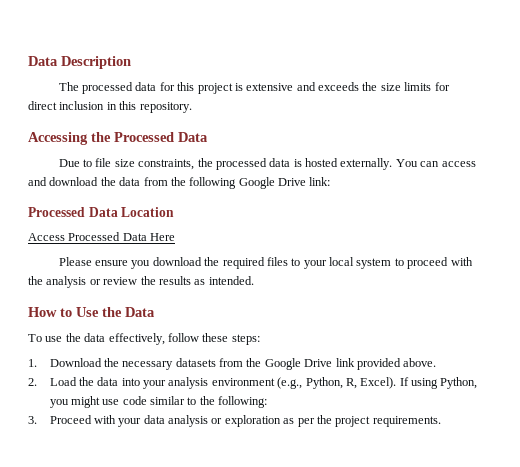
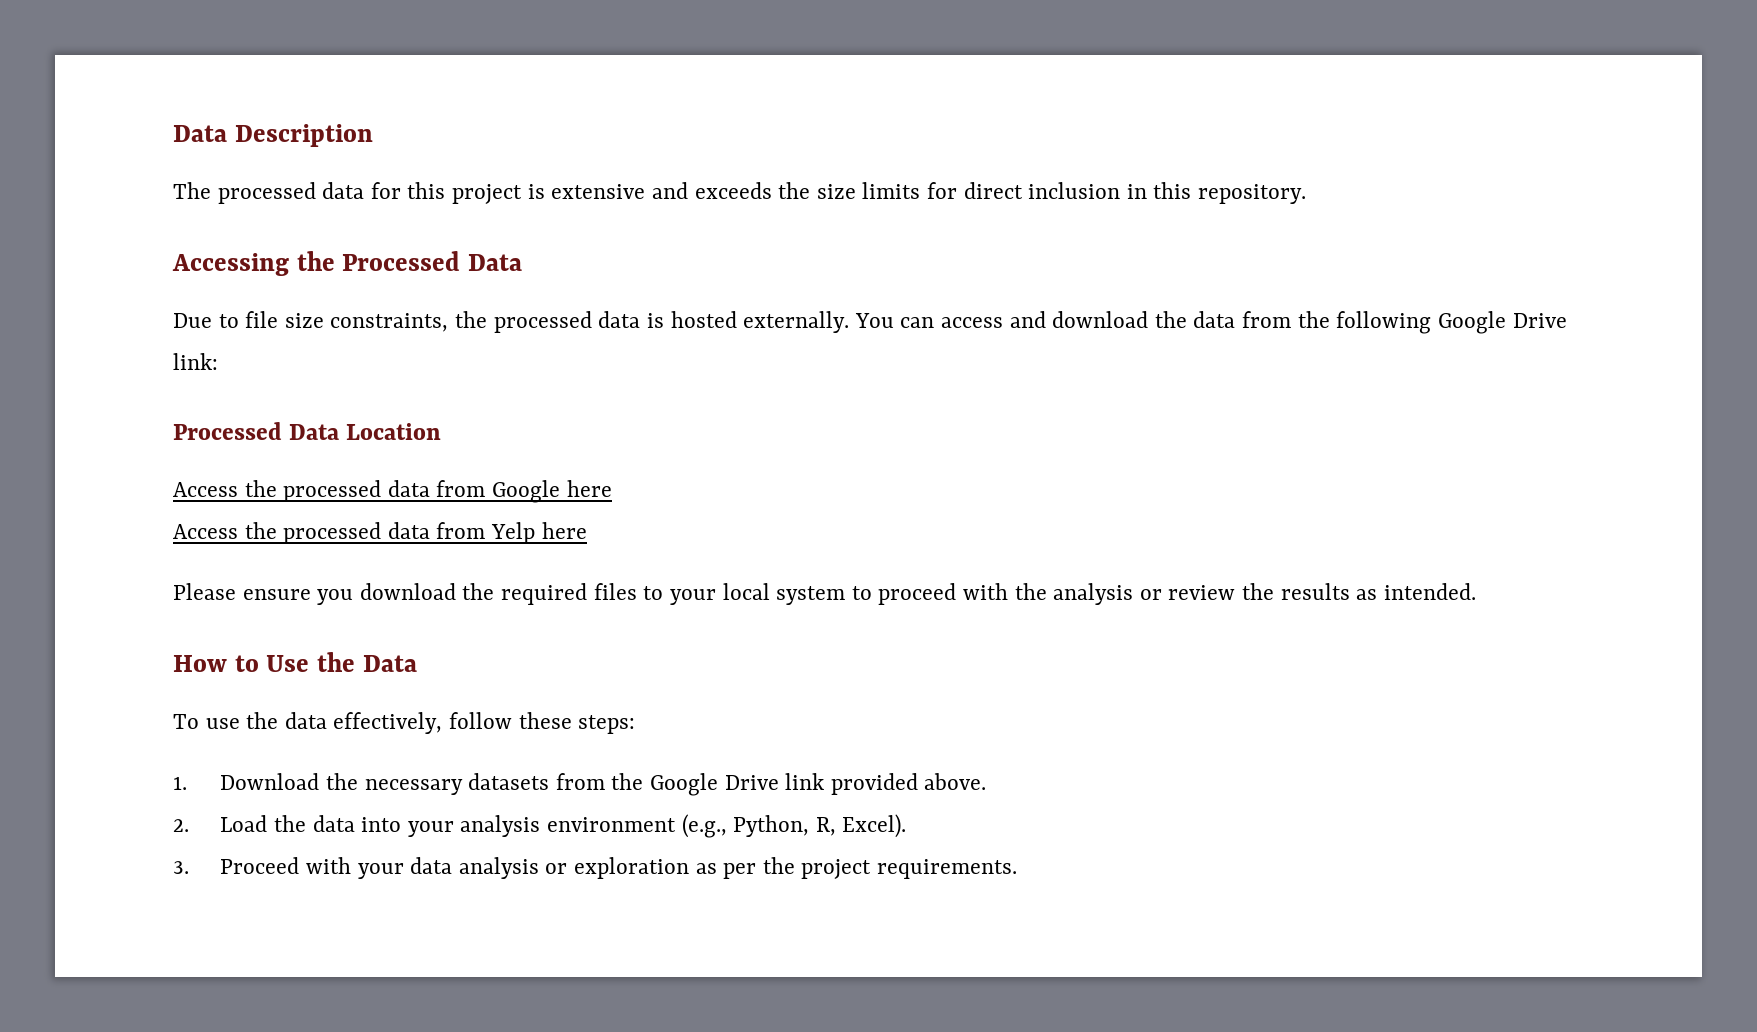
[68,232,176,241] Processed Data Here -> [244,480,612,503] [173,522,587,544] the processed data from Google here // Access the processed data from Yelp here
[399,377,478,389] [49,396,268,408] If using Python, you might use code similar to the following: -> (907, 826) none

